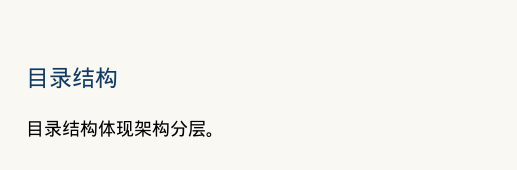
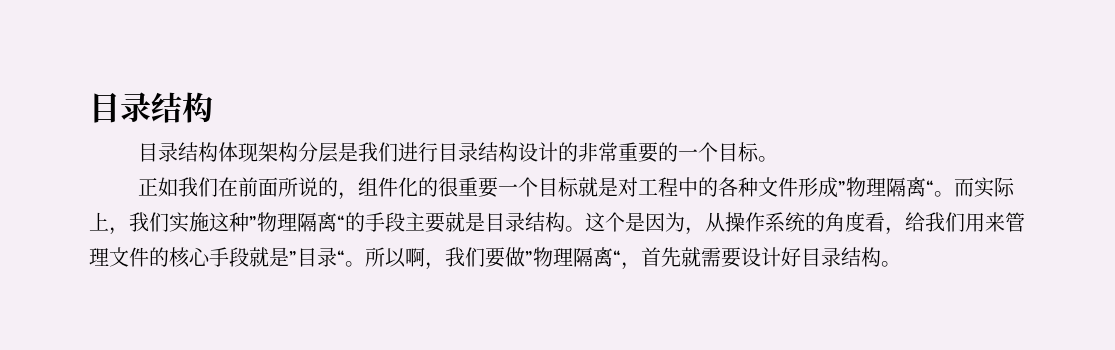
(206, 128) none -> [337,142,778,163] [137,177,1015,200] [89,211,1025,235] [89,247,881,270] 是我们进行目录结构设计的非常重要的一个目标。 // 正如我们在前面所说的，组件化的很重要一个目标就是对工程中的各种文件形成”物理隔离“。而实际上，我们实施这种”物理隔离“的手段主要就是目录结构。这个是因为，从操作系统的角度看，给我们用来管理文件的核心手段就是”目录“。所以啊，我们要做”物理隔离“，首先就需要设计好目录结构

